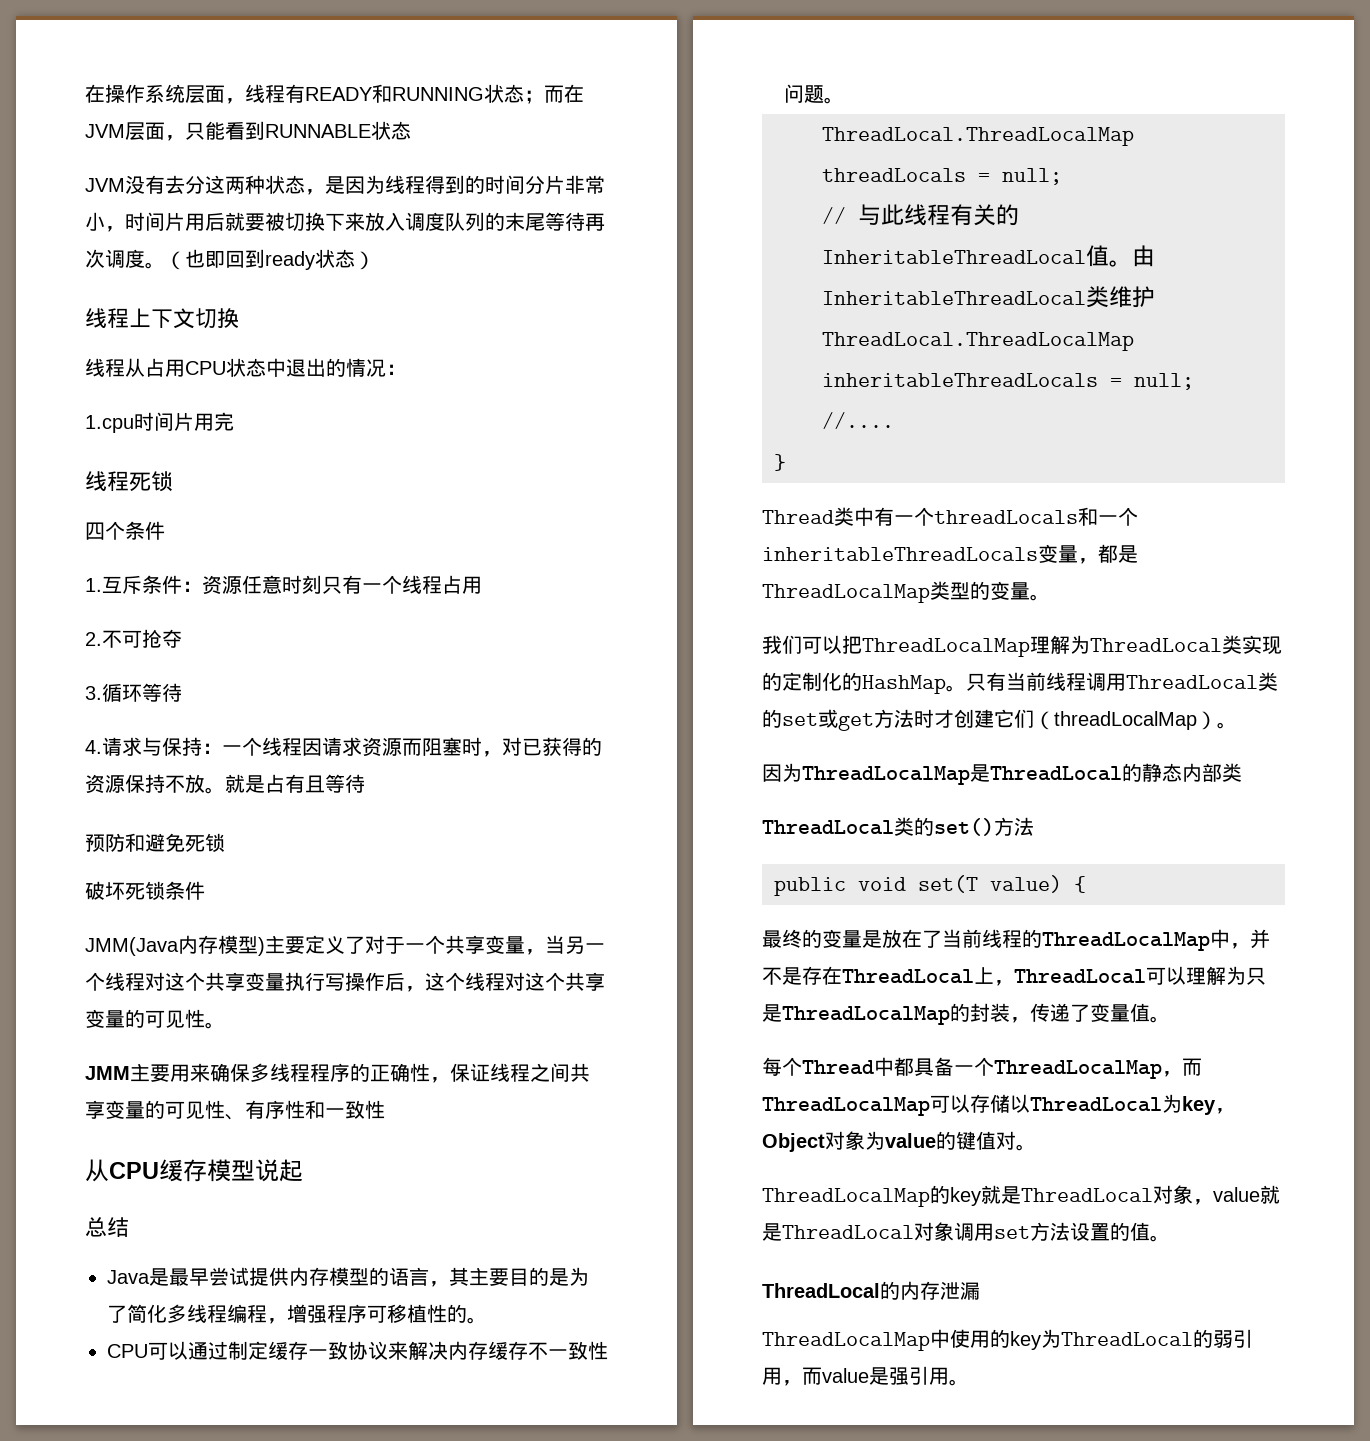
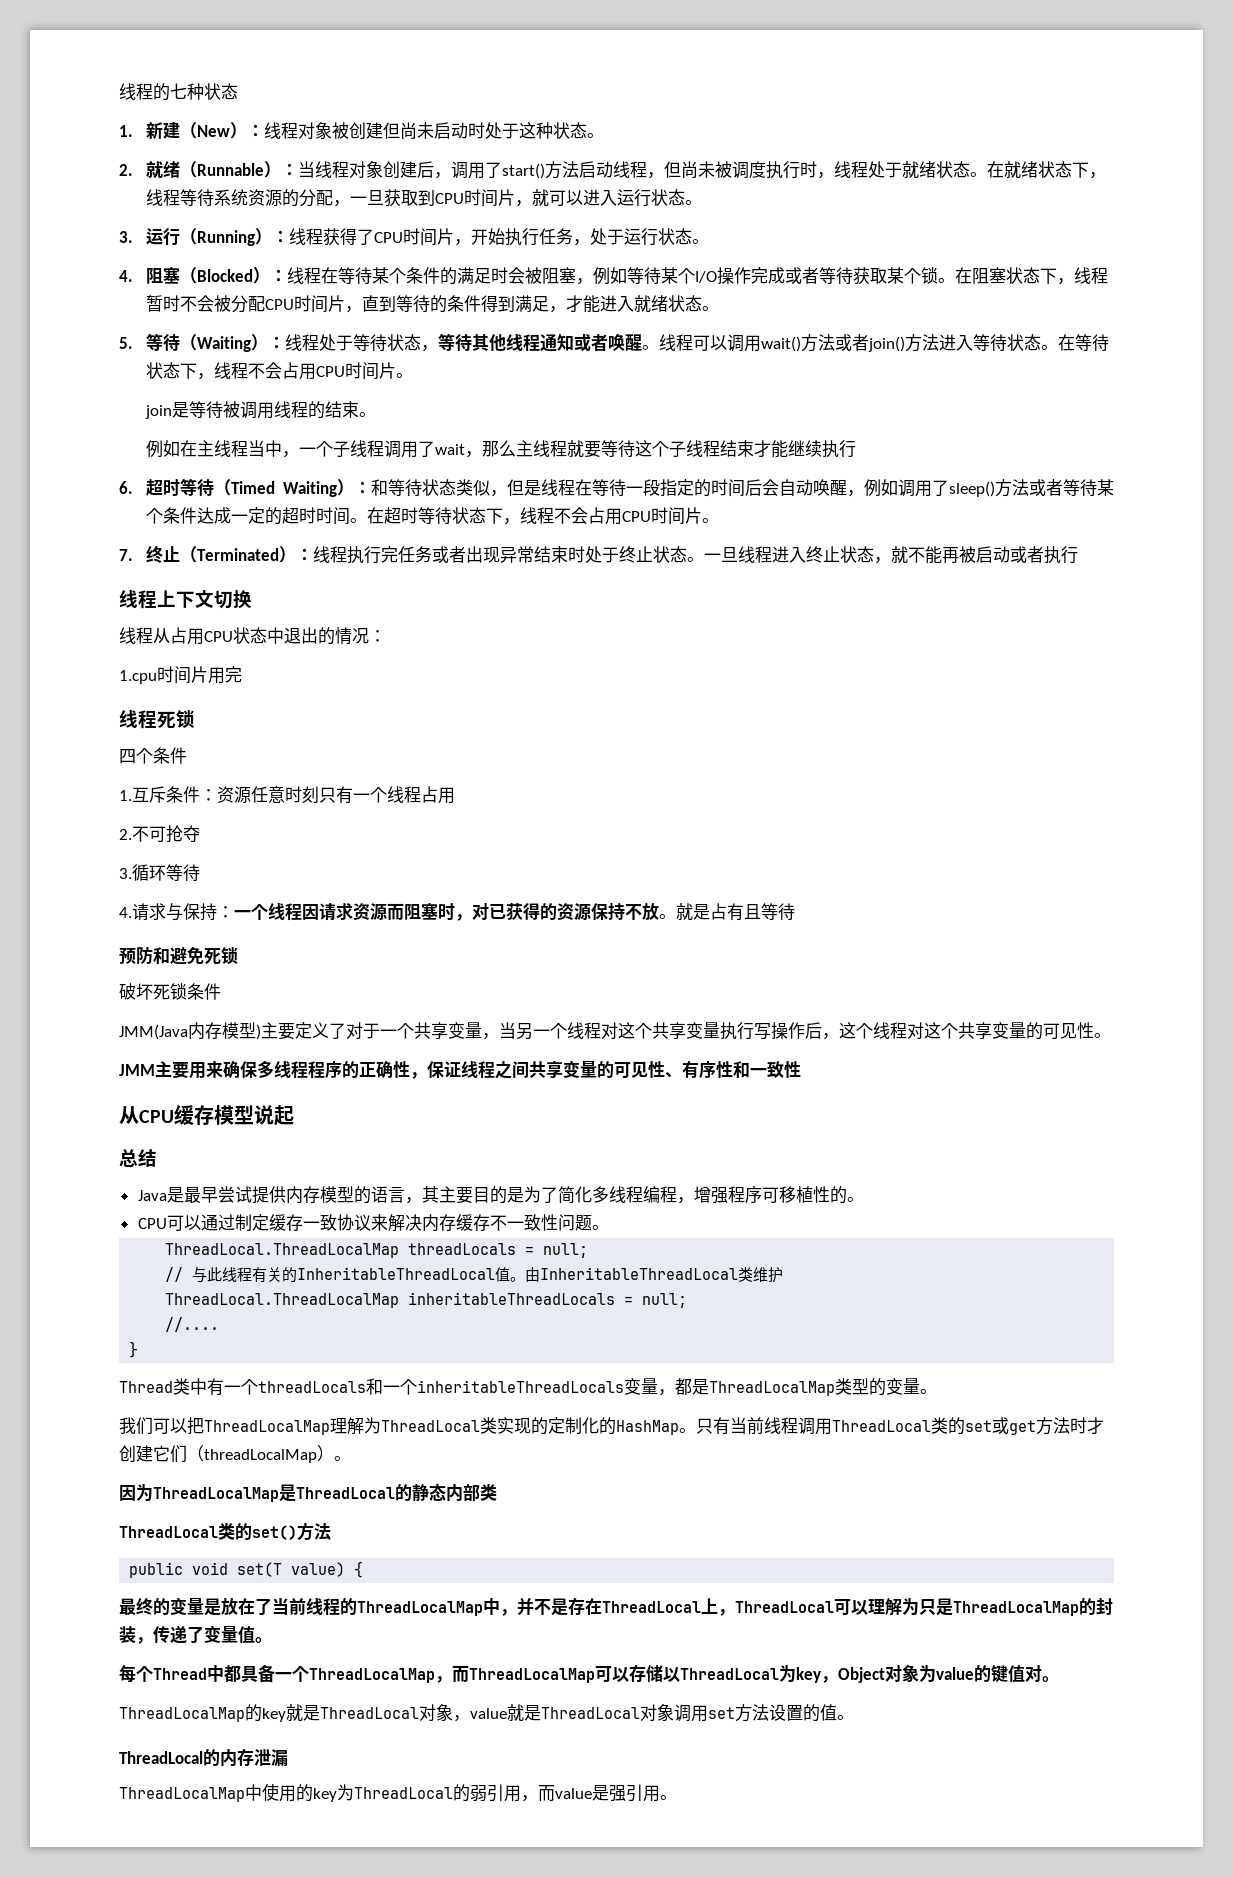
[85,84,584,104] [85,121,411,141] [85,175,605,195] [85,212,605,232] [85,249,375,270] 在操作系统层面，线程有READY和RUNNING状态；而在JVM层面，只能看到RUNNABLE状态 // JVM没有去分这两种状态，是因为线程得到的时间分片非常小，时间片用后就要被切换下来放入调度队列的末尾等待再次调度。（也即回到ready状态） -> [119,83,238,101] [119,122,604,140] [119,161,1106,179] [145,189,702,207] [119,228,709,246] [119,267,1108,285] [145,295,719,313] [119,333,1109,352] [145,362,413,380] [144,401,376,419] [145,440,856,458] [119,478,1114,497] [145,507,719,525] [119,546,1078,564] 线程的七种状态 // 1.新建（New）：线程对象被创建但尚未启动时处于这种状态。 // 2.就绪（Runnable）：当线程对象创建后，调用了start()方法启动线程，但尚未被调度执行时，线程处于就绪状态。在就绪状态下，线程等待系统资源的分配，一旦获取到CPU时间片，就可以进入运行状态。 // 3.运行（Running）：线程获得了CPU时间片，开始执行任务，处于运行状态。 // 4.阻塞（Blocked）：线程在等待某个条件的满足时会被阻塞，例如等待某个I/O操作完成或者等待获取某个锁。在阻塞状态下，线程暂时不会被分配CPU时间片，直到等待的条件得到满足，才能进入就绪状态。 // 5.等待（Waiting）：线程处于等待状态，等待其他线程通知或者唤醒。线程可以调用wait()方法或者join()方法进入等待状态。在等待状态下，线程不会占用CPU时间片。 // join是等待被调用线程的结束。 // 例如在主线程当中，一个子线程调用了wait，那么主线程就要等待这个子线程结束才能继续执行 // 6.超时等待（Timed Waiting）：和等待状态类似，但是线程在等待一段指定的时间后会自动唤醒，例如调用了sleep()方法或者等待某个条件达成一定的超时时间。在超时等待状态下，线程不会占用CPU时间片。 // 7.终止（Terminated）：线程执行完任务或者出现异常结束时处于终止状态。一旦线程进入终止状态，就不能再被启动或者执行

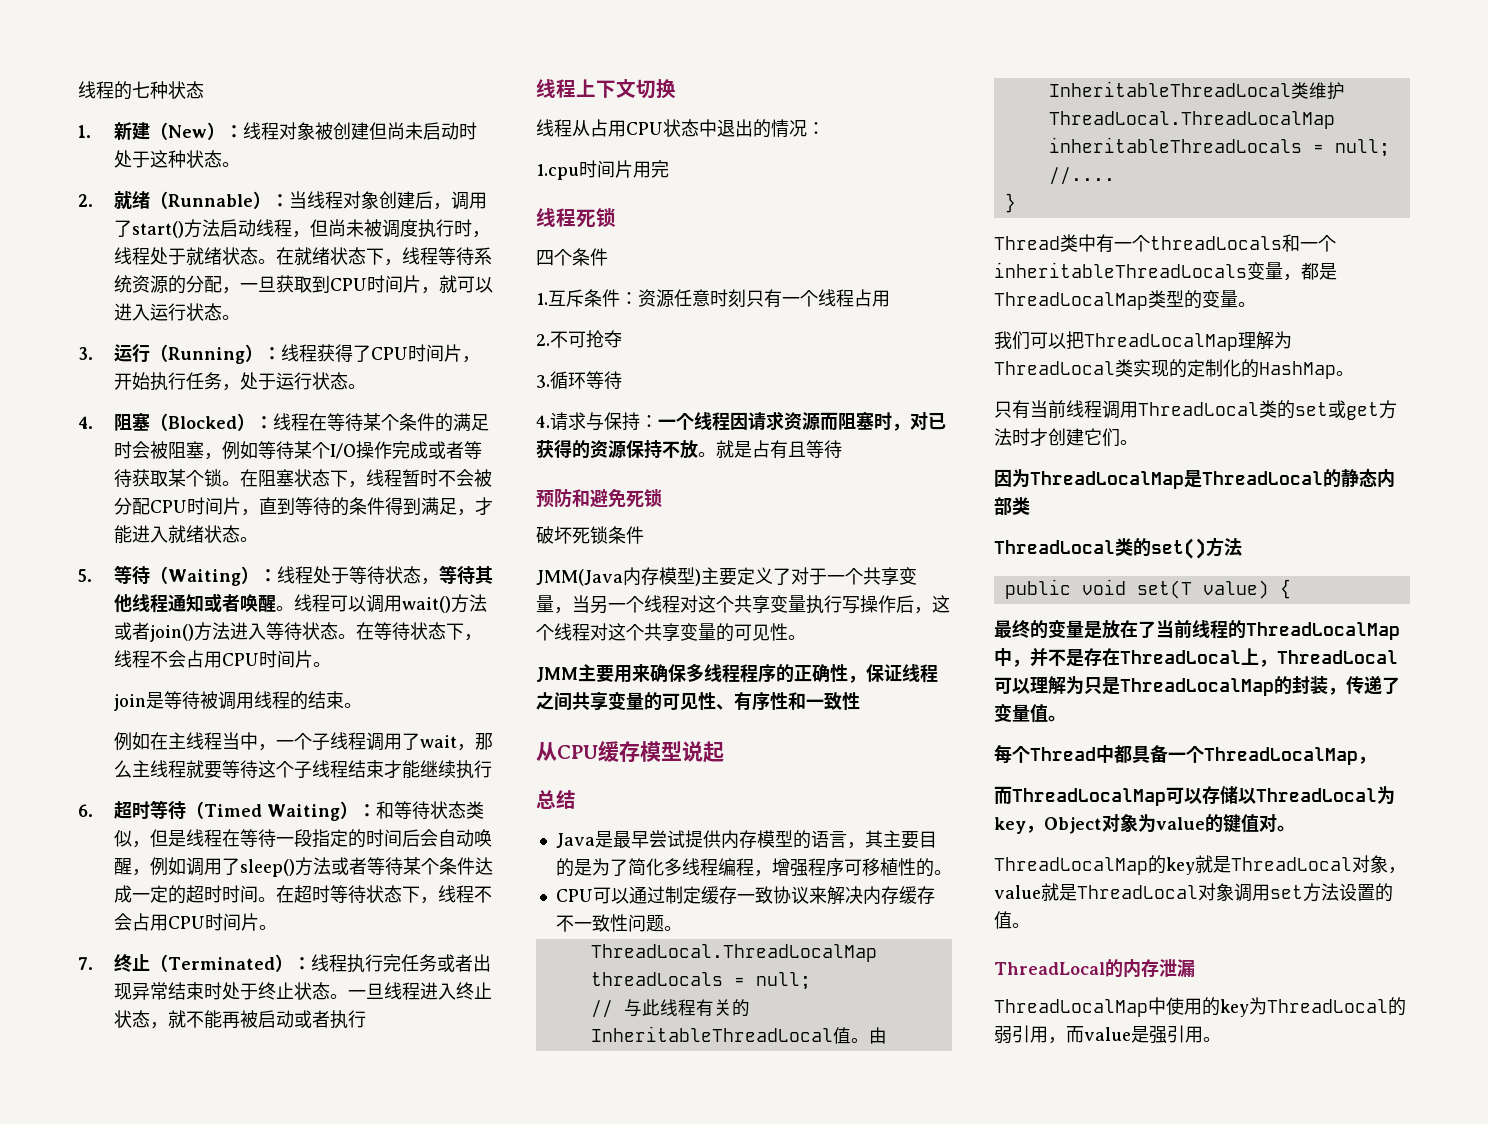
(696, 1430) none -> (1354, 373) //
[187,1445,334,1463] （threadLocalMap） -> (1120, 437) none
(452, 1679) none -> (1376, 760) //

